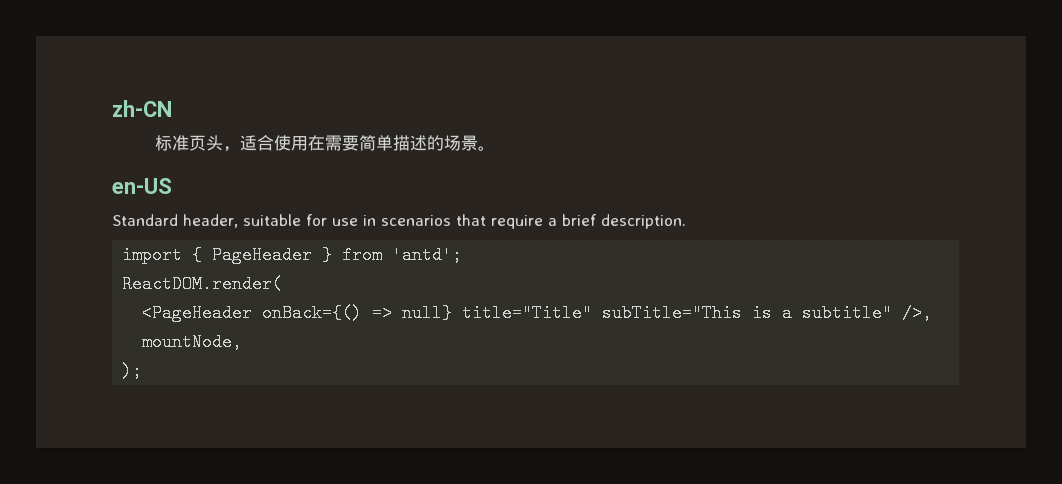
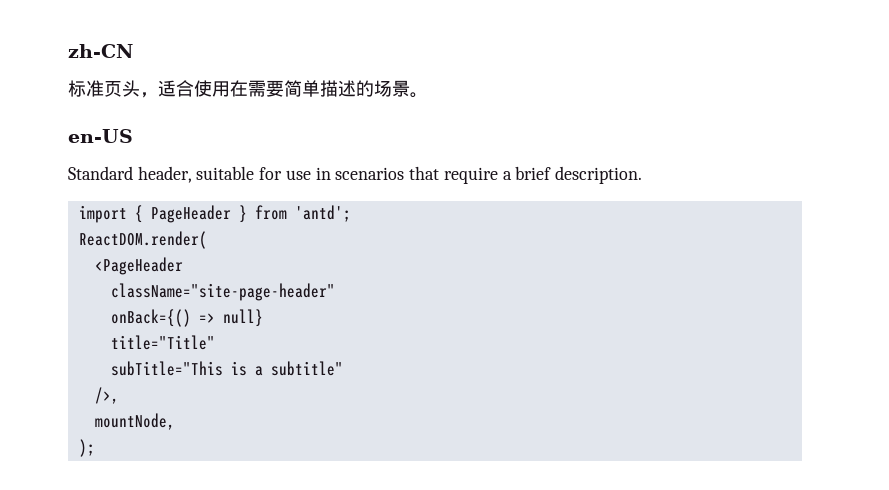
(253, 313) none -> [110,283,335,301] // className="site-page-header" //
(453, 313) none -> (263, 318) //
(593, 313) none -> (215, 342) //
(893, 313) none -> (343, 368) //

